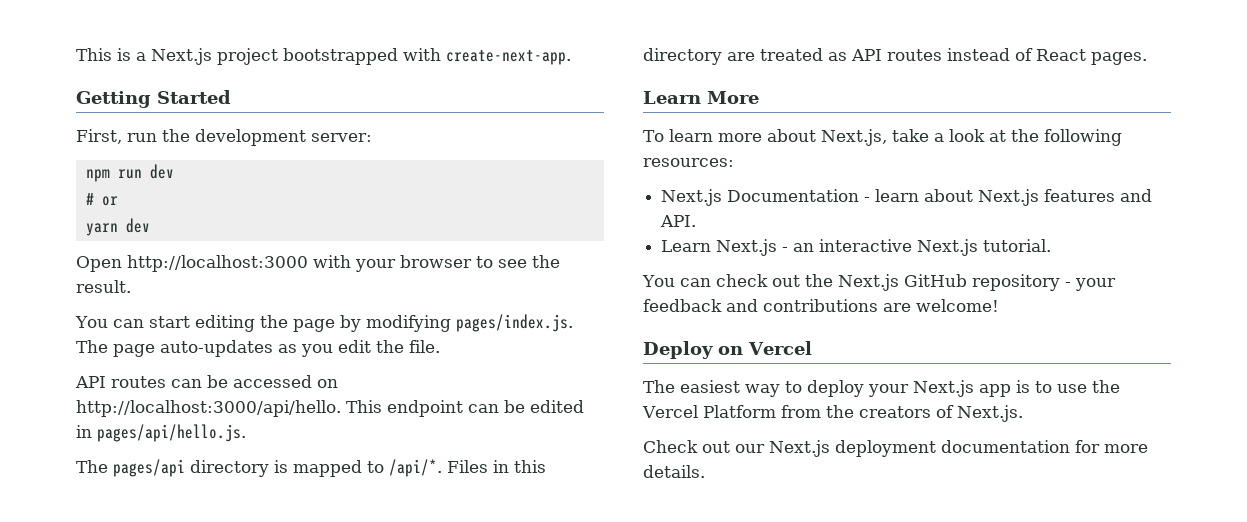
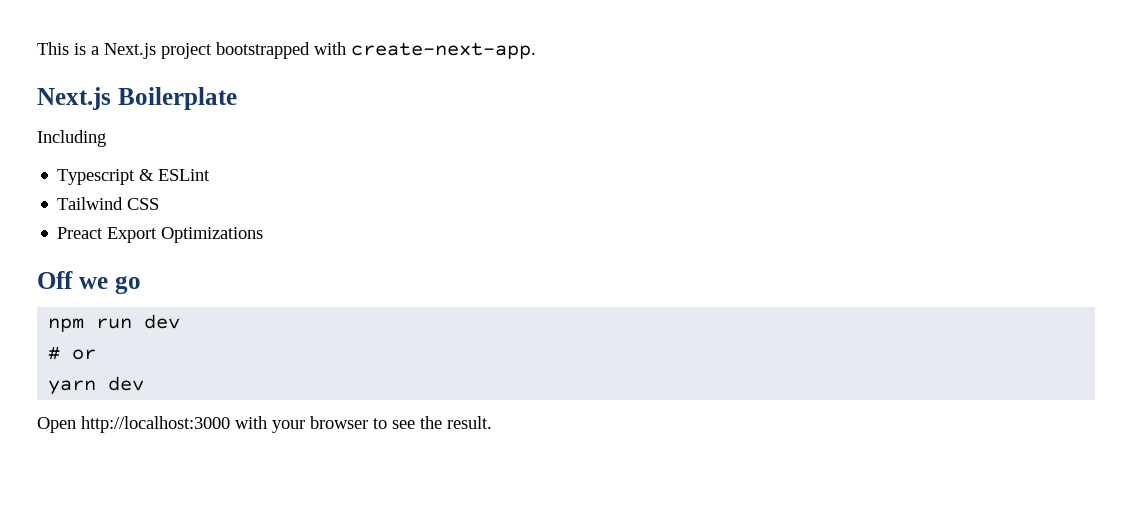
[76,90,231,108] [76,129,372,146] Getting Started // First, run the development server: -> [37,87,237,110] [37,130,106,147] [57,169,211,185] [57,197,160,210] [57,227,264,243] [37,271,141,294] Next.js Boilerplate // Including // Typescript & ESLint // Tailwind CSS // Preact Export Optimizations // Off we go
[75,314,573,332] [76,340,440,357] [75,375,338,388] [76,400,584,417] [76,424,246,442] [76,459,546,477] [643,48,1147,65] [643,91,759,104] [643,129,1122,146] [643,158,734,167] [661,189,1153,206] [660,215,697,227] [661,239,1052,256] [642,274,1116,291] [643,299,999,312] [643,341,812,359] [643,380,1120,397] [642,405,1023,422] [643,440,1148,457] [643,465,705,478] // You can start editing the page by modifying pages/index.js. The page auto-updates as you edit the file. // API routes can be accessed on http://localhost:3000/api/hello. This endpoint can be edited in pages/api/hello.js. // The pages/api directory is mapped to /api/*. Files in this directory are treated as API routes instead of React pages. // Learn More // To learn more about Next.js, take a look at the following resources: // Next.js Documentation - learn about Next.js features and API. // Learn Next.js - an interactive Next.js tutorial. // You can check out the Next.js GitHub repository - your feedback and contributions are welcome! // Deploy on Vercel // The easiest way to deploy your Next.js app is to use the Vercel Platform from the creators of Next.js. // Check out our Next.js deployment documentation for more details. -> (492, 422) none

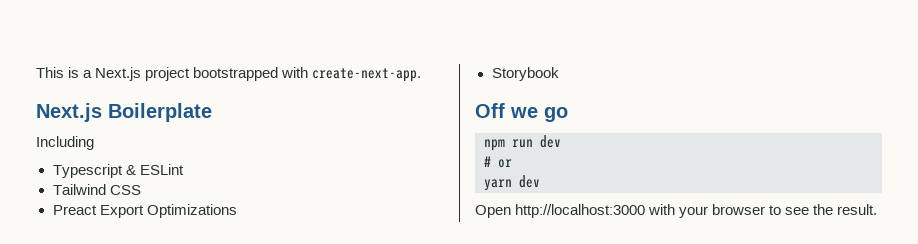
(264, 235) none -> [491,67,559,81] // Storybook

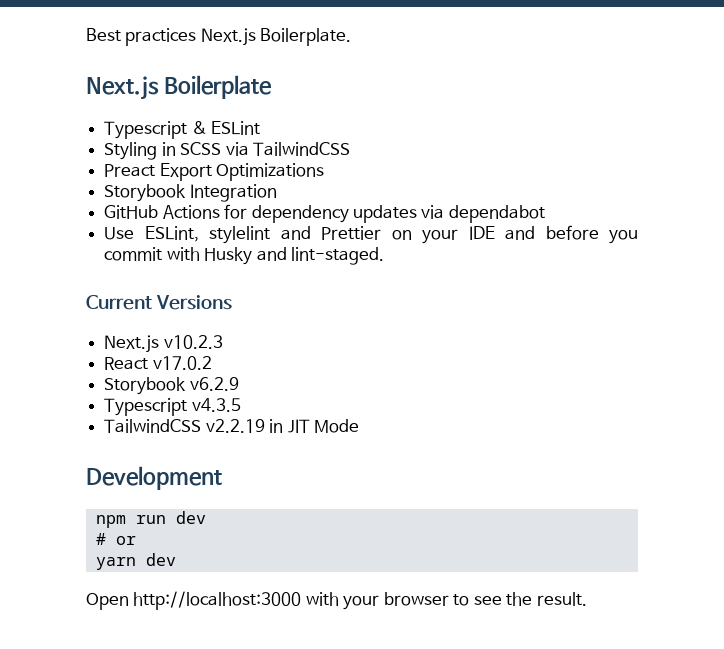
[36,67,422,82] This is a Next.js project bootstrapped with create-next-app. -> [86,28,352,46] Best practices Next.js Boilerplate.
[36,136,94,150] // Including -> (272, 87) none
[52,184,141,195] Tailwind CSS -> [104,142,350,160] Styling in SCSS via TailwindCSS
[475,103,568,122] // Off we go -> [189,184,277,202] [104,204,545,223] [104,225,639,244] [104,247,384,265] [86,295,233,310] [104,335,223,353] [104,356,212,370] [104,377,239,395] [104,398,241,416] [104,419,359,433] [86,466,222,490] Integration // GitHub Actions for dependency updates via dependabot // Use ESLint, stylelint and Prettier on your IDE and before you commit with Husky and lint-staged. // Current Versions // Next.js v10.2.3 // React v17.0.2 // Storybook v6.2.9 // Typescript v4.3.5 // TailwindCSS v2.2.19 in JIT Mode // Development

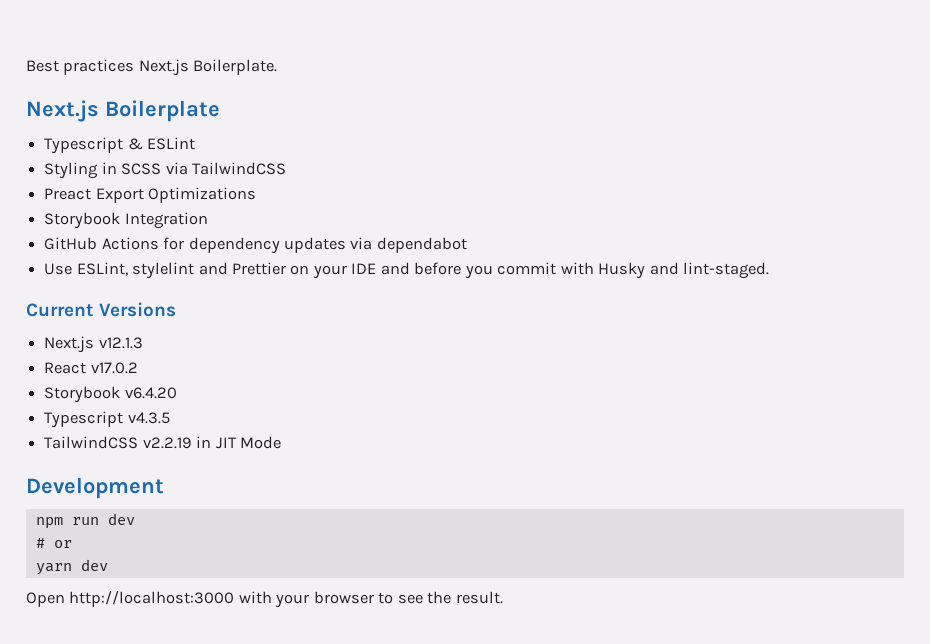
[163,335,223,349] v10.2.3 -> [98,337,143,349] v12.1.3
[189,377,239,391] v6.2.9 -> [124,387,177,399] v6.4.20

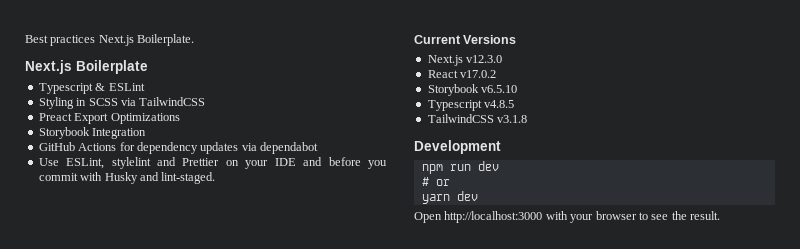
[98,337,143,349] v12.1.3 -> [466,55,503,63] v12.3.0
[124,387,177,399] [44,411,170,428] [44,436,281,449] v6.4.20 // Typescript v4.3.5 // TailwindCSS v2.2.19 in JIT Mode -> [481,85,518,93] [427,100,515,111] [427,114,528,123] v6.5.10 // Typescript v4.8.5 // TailwindCSS v3.1.8

